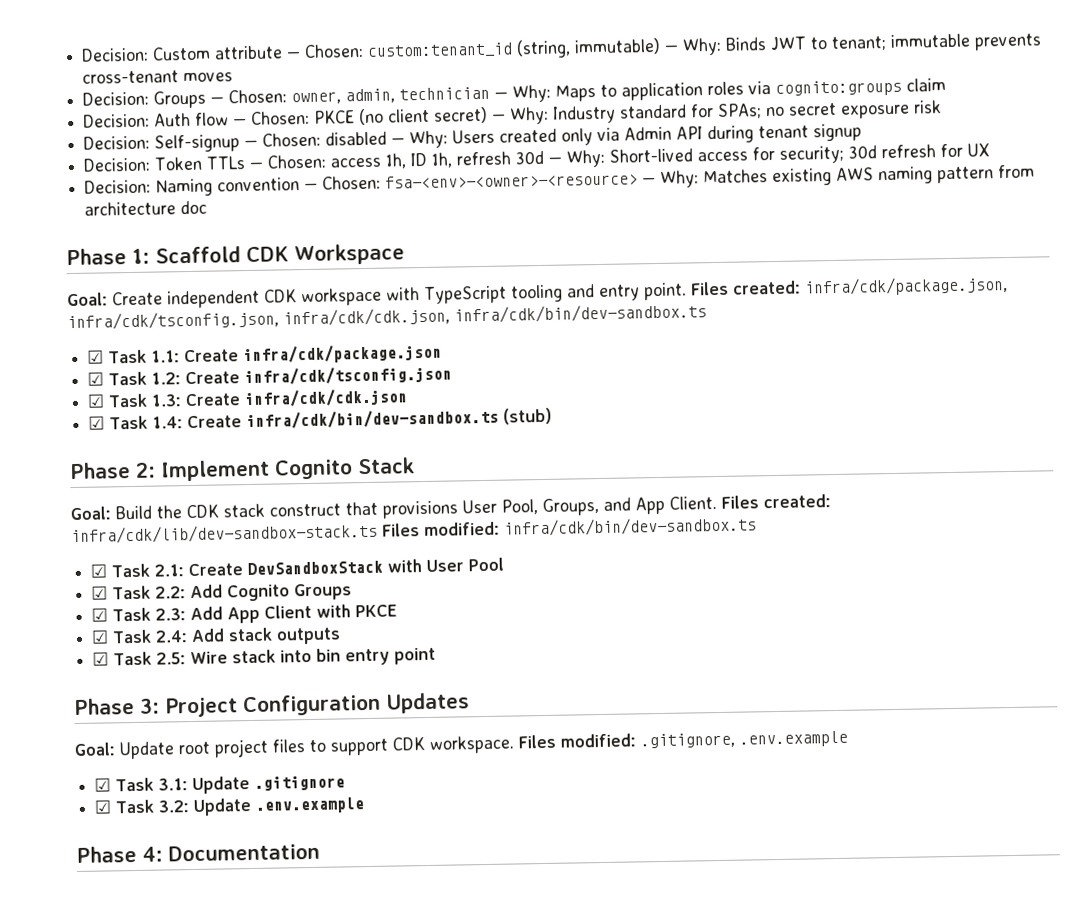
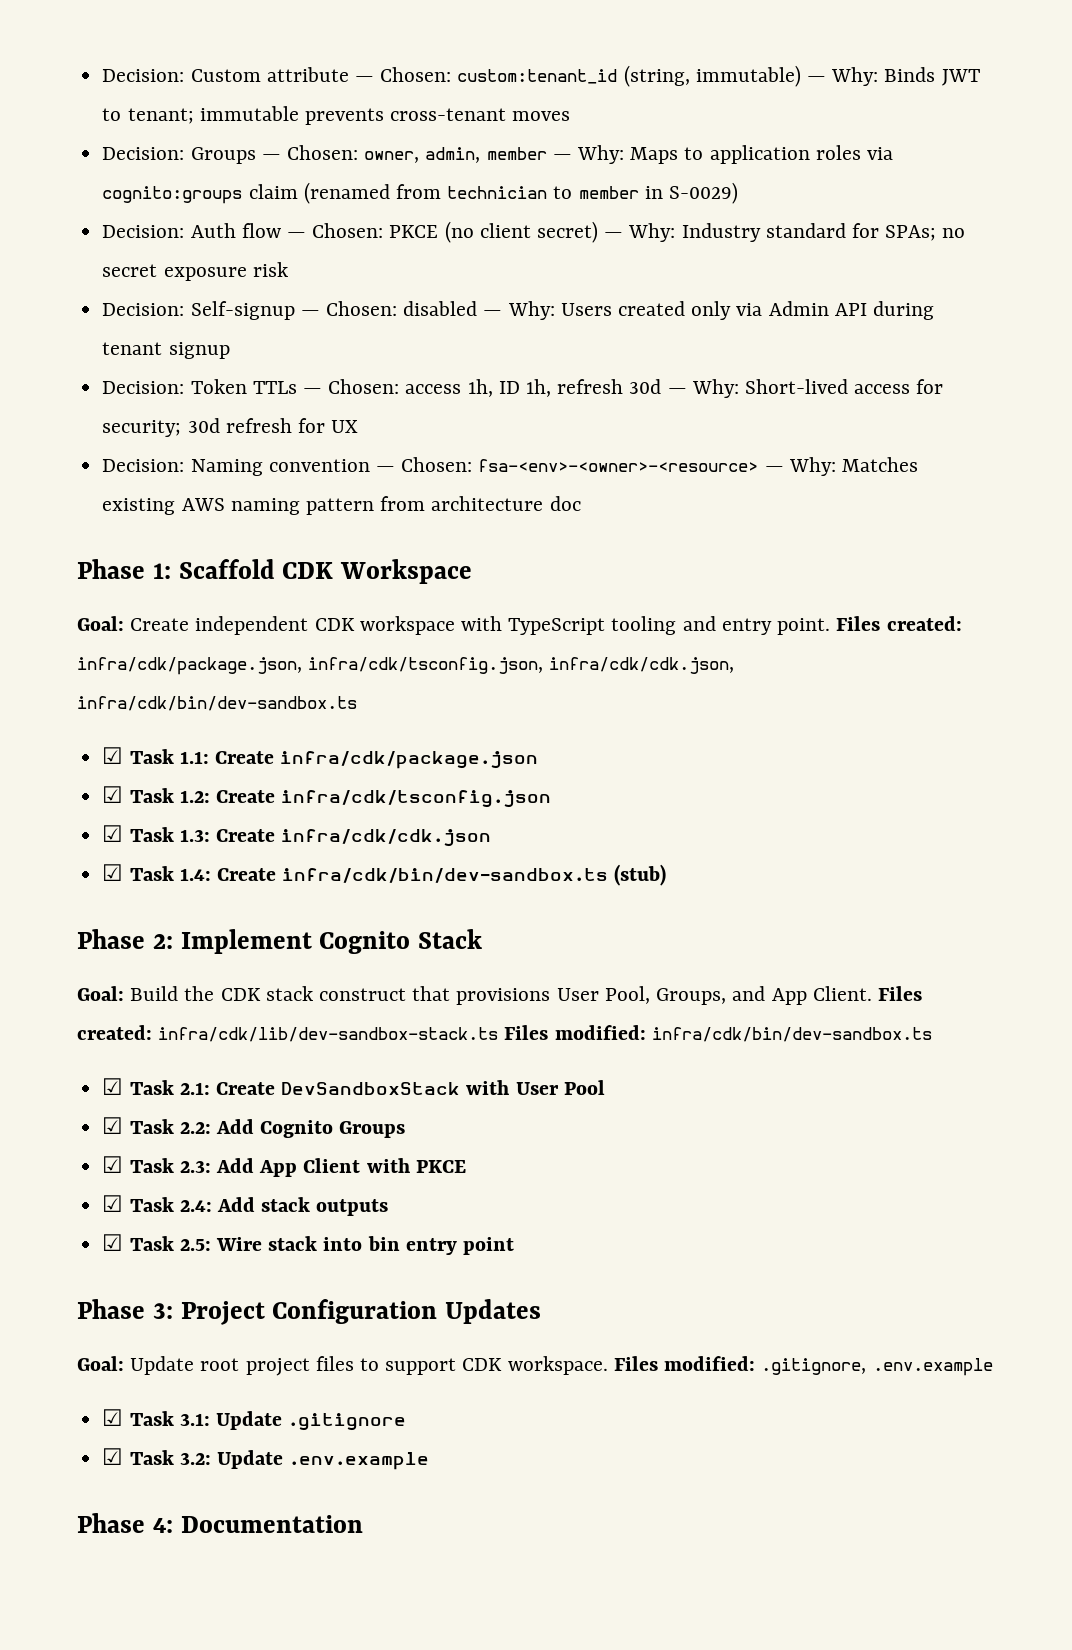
[399,86,491,101] technician -> [486,147,547,160] member
(947, 85) none -> [303,182,738,204] (renamed from technician to member in S-0029)

